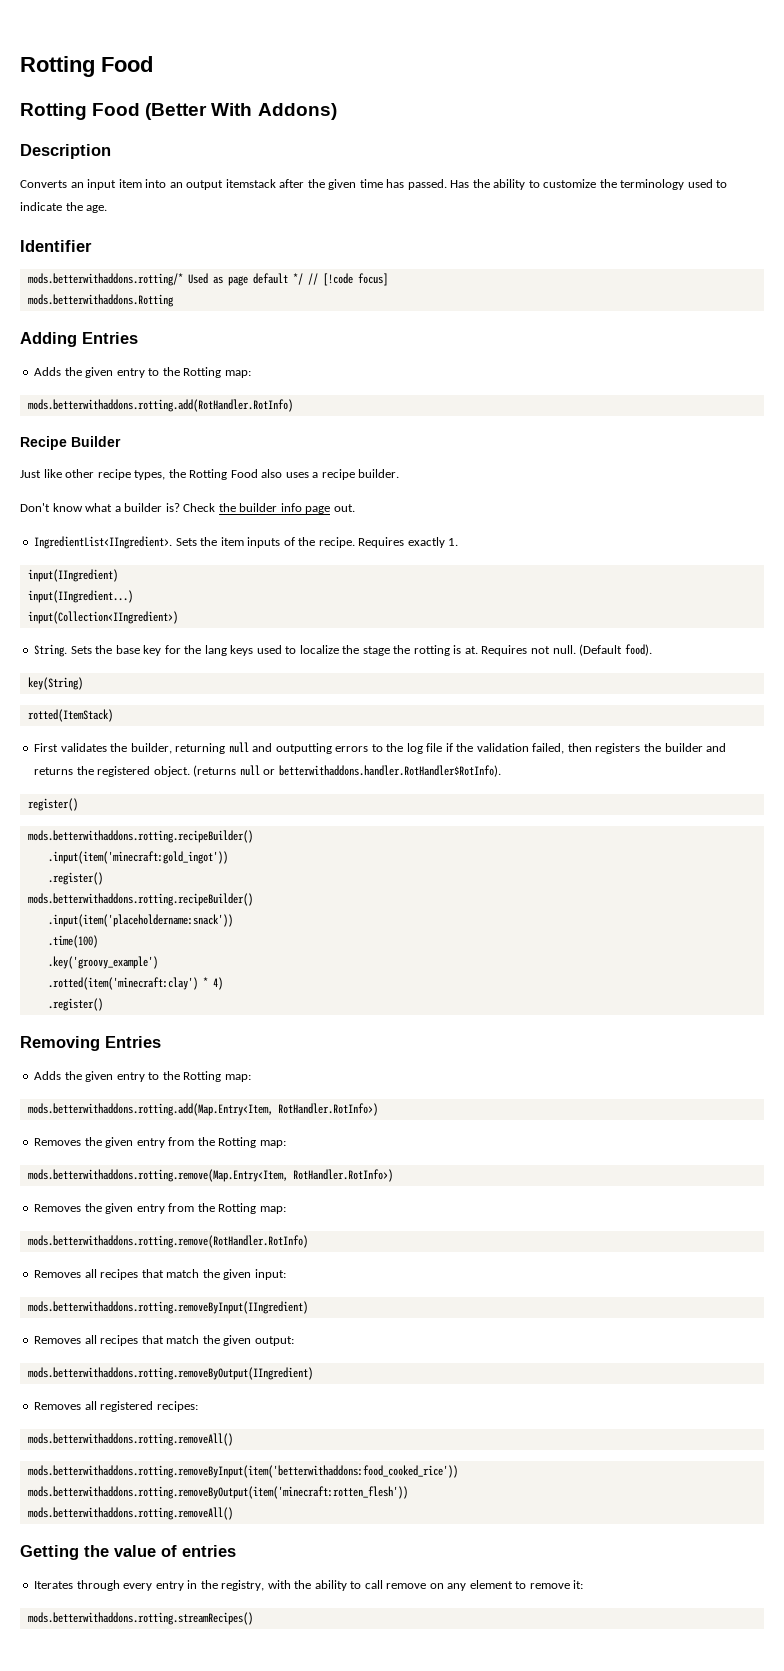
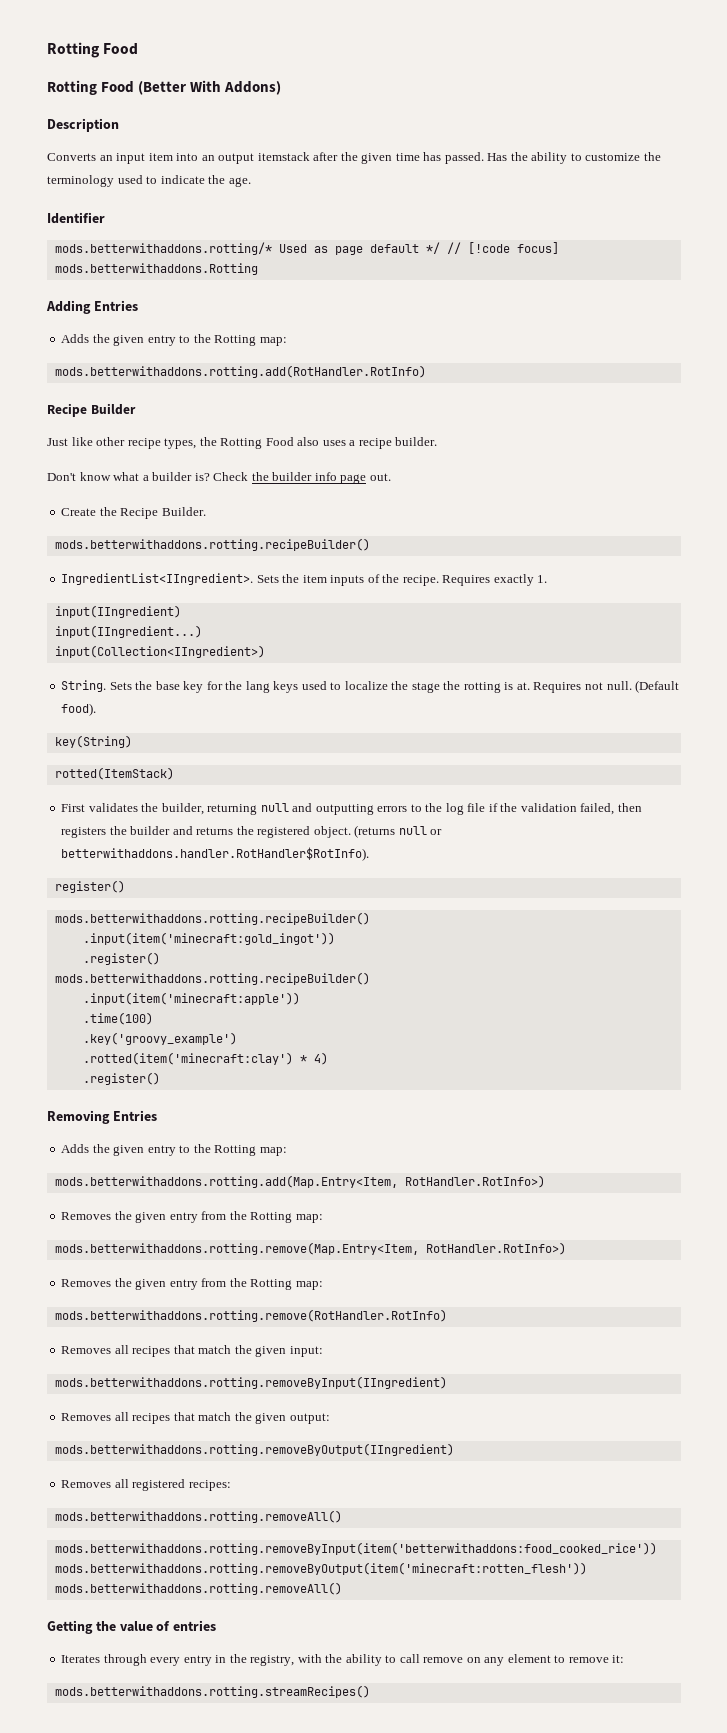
(355, 508) none -> [61,507,206,519] [54,538,370,551] // Create the Recipe Builder. // mods.betterwithaddons.rotting.recipeBuilder()
[47,914,233,927] .input(item('placeholdername:snack')) -> [82,992,300,1005] .input(item('minecraft:apple'))

